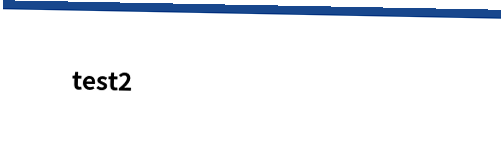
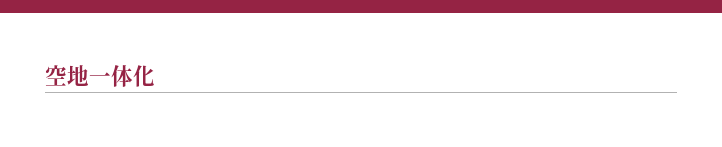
[71,71,133,91] test2 -> [45,65,155,87] 空地一体化

